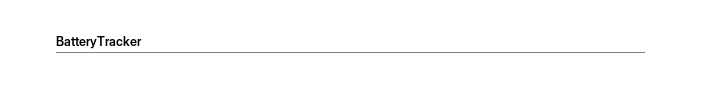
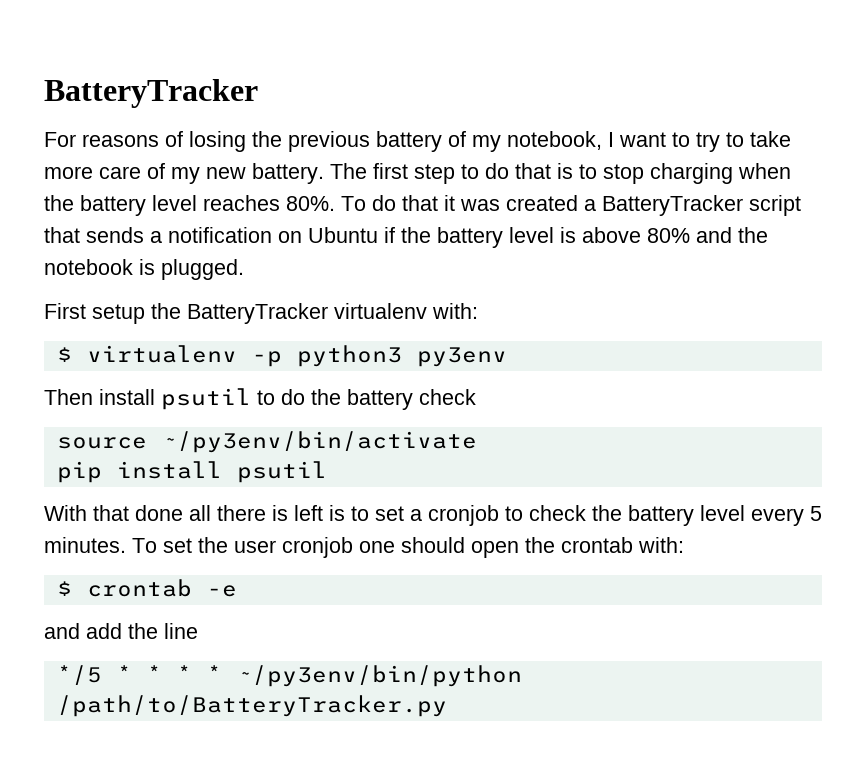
[56,36,142,49] BatteryTracker -> [44,79,258,108] [44,131,791,152] [44,163,791,184] [44,195,801,216] [44,227,768,248] [44,259,244,280] [44,303,478,324] [56,345,507,367] [44,388,476,410] [56,431,477,453] [56,461,327,483] [44,505,822,526] [44,537,684,558] [56,579,237,597] [44,623,198,639] [56,665,522,687] [56,695,447,717] BatteryTracker // For reasons of losing the previous battery of my notebook, I want to try to take more care of my new battery. The first step to do that is to stop charging when the battery level reaches 80%. To do that it was created a BatteryTracker script that sends a notification on Ubuntu if the battery level is above 80% and the notebook is plugged. // First setup the BatteryTracker virtualenv with: // $ virtualenv -p python3 py3env // Then install psutil to do the battery check // source ~/py3env/bin/activate // pip install psutil // With that done all there is left is to set a cronjob to check the battery level every 5 minutes. To set the user cronjob one should open the crontab with: // $ crontab -e // and add the line // */5 * * * * ~/py3env/bin/python /path/to/BatteryTracker.py

